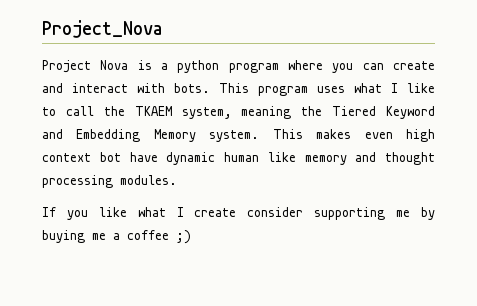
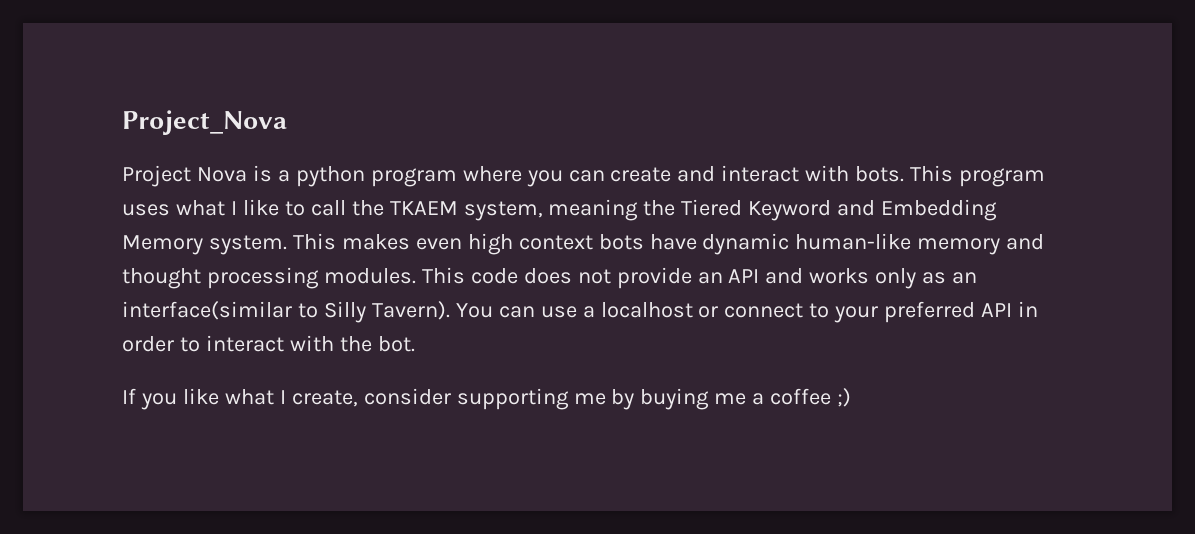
[99,152,121,162] bot -> [598,234,644,250] bots
[224,152,296,162] human like -> [795,233,912,250] human-like
(177, 180) none -> [421,267,978,289] [122,301,1039,323] [122,335,415,352] This code does not provide an API and works only as an interface(similar to Silly Tavern). You can use a localhost or connect to your preferred API in order to interact with the bot.
[194,208,237,217] create -> [291,390,358,407] create,

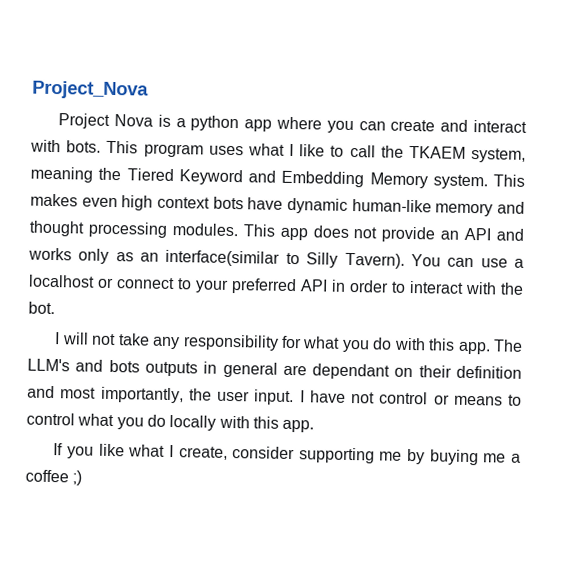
[370,168,457,187] program -> [244,119,273,132] app
[470,268,518,284] code -> [279,227,308,241] app
(415, 344) none -> [54,332,523,355] [27,358,523,380] [27,385,522,406] [26,412,315,433] // I will not take any responsibility for what you do with this app. The LLM's and bots outputs in general are dependant on their definition and most importantly, the user input. I have not control or means to control what you do locally with this app.

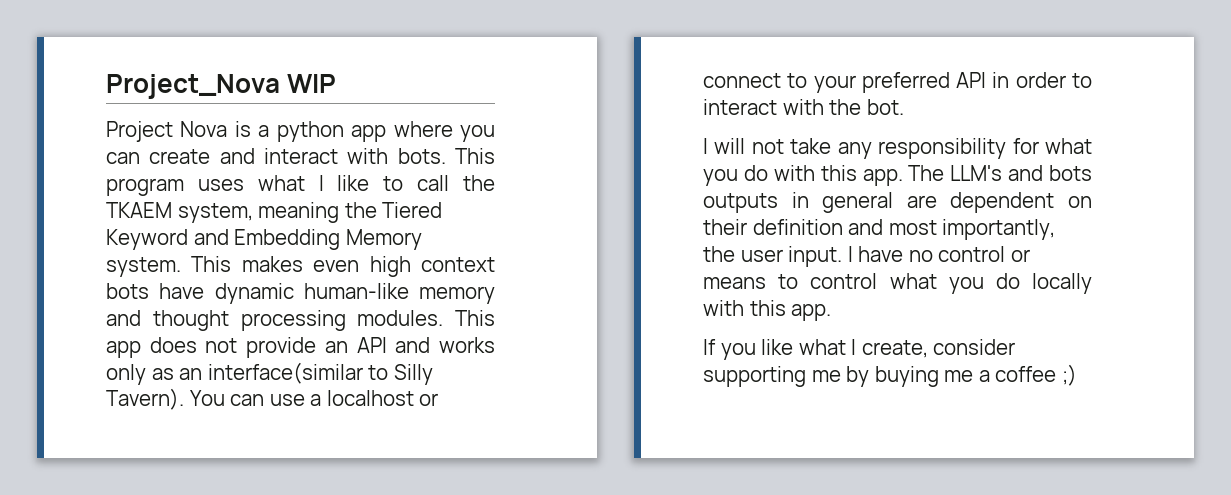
(149, 90) none -> [287,74,337,93] WIP
[312,363,391,380] dependant -> [950,192,1055,213] dependent
[351,392,375,404] not -> [908,250,933,262] no

